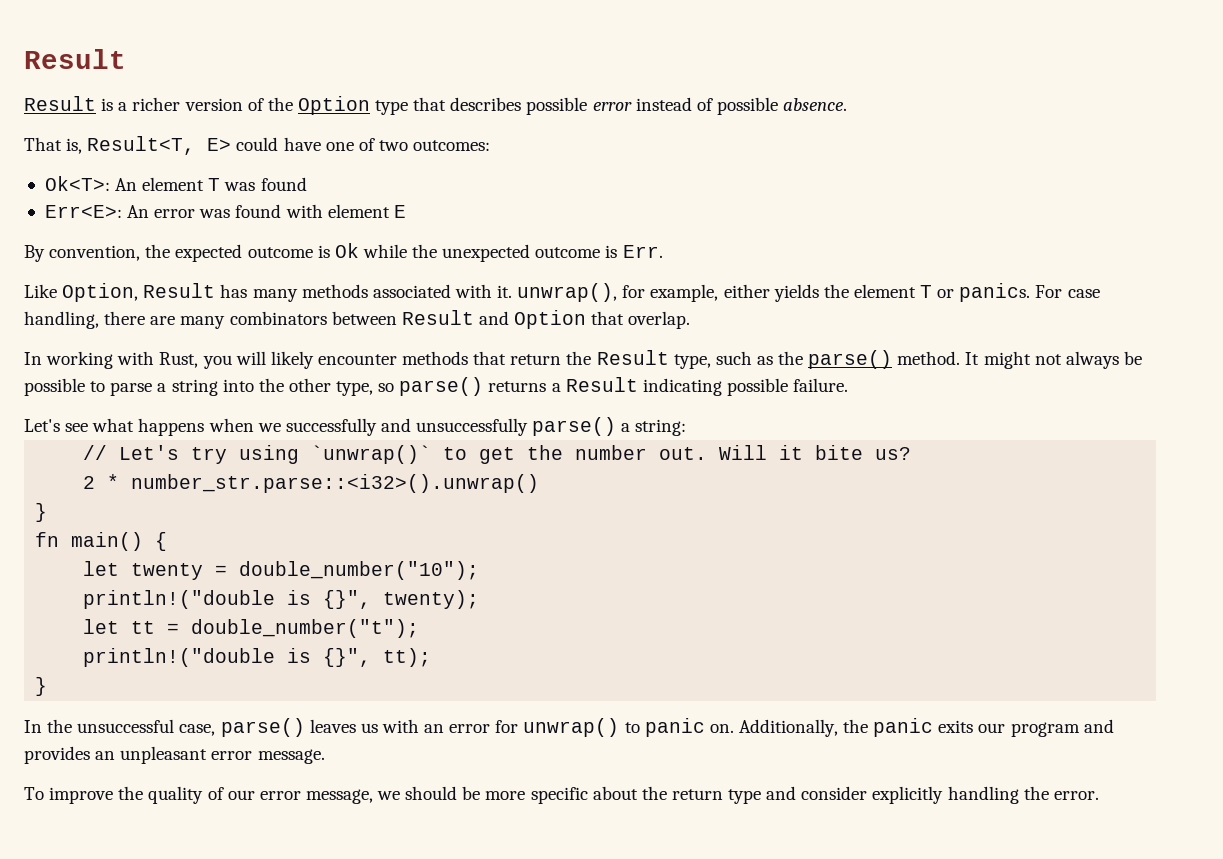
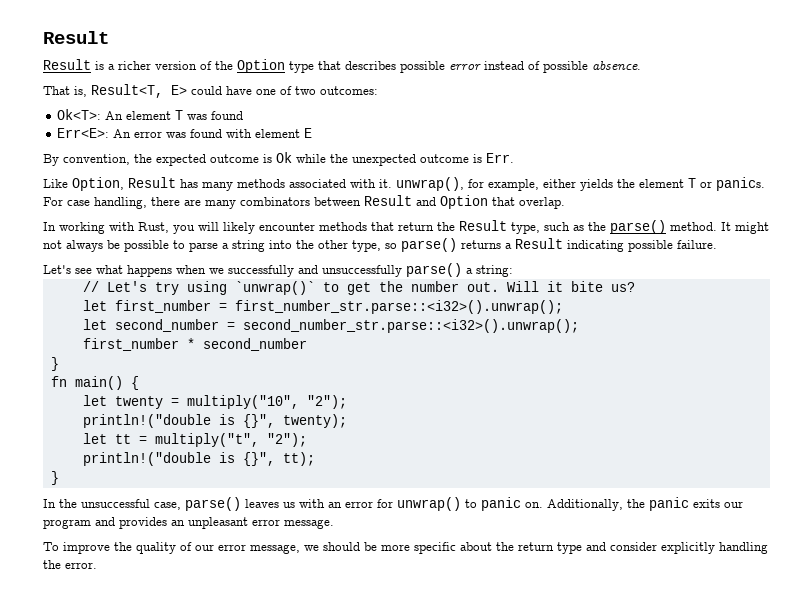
[83,474,540,493] 2 * number_str.parse::<i32>().unwrap() -> [82,300,563,314] [82,319,579,333] [82,338,307,351] let first_number = first_number_str.parse::<i32>().unwrap(); // let second_number = second_number_str.parse::<i32>().unwrap(); // first_number * second_number
[239,561,480,580] double_number("10"); -> [186,395,347,409] multiply("10", "2");
[191,619,420,638] double_number("t"); -> [154,433,307,447] multiply("t", "2");

